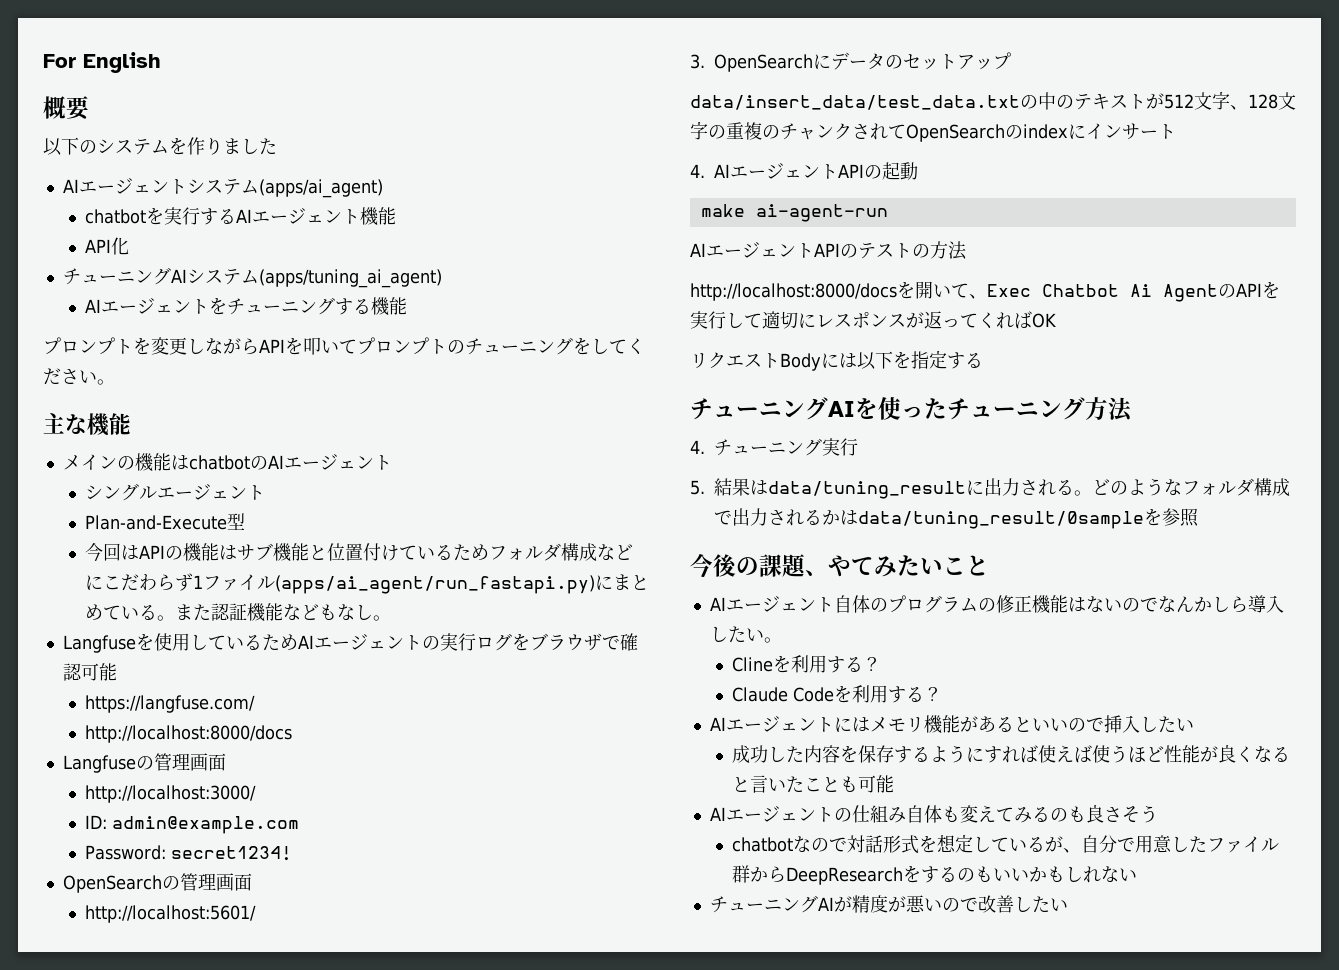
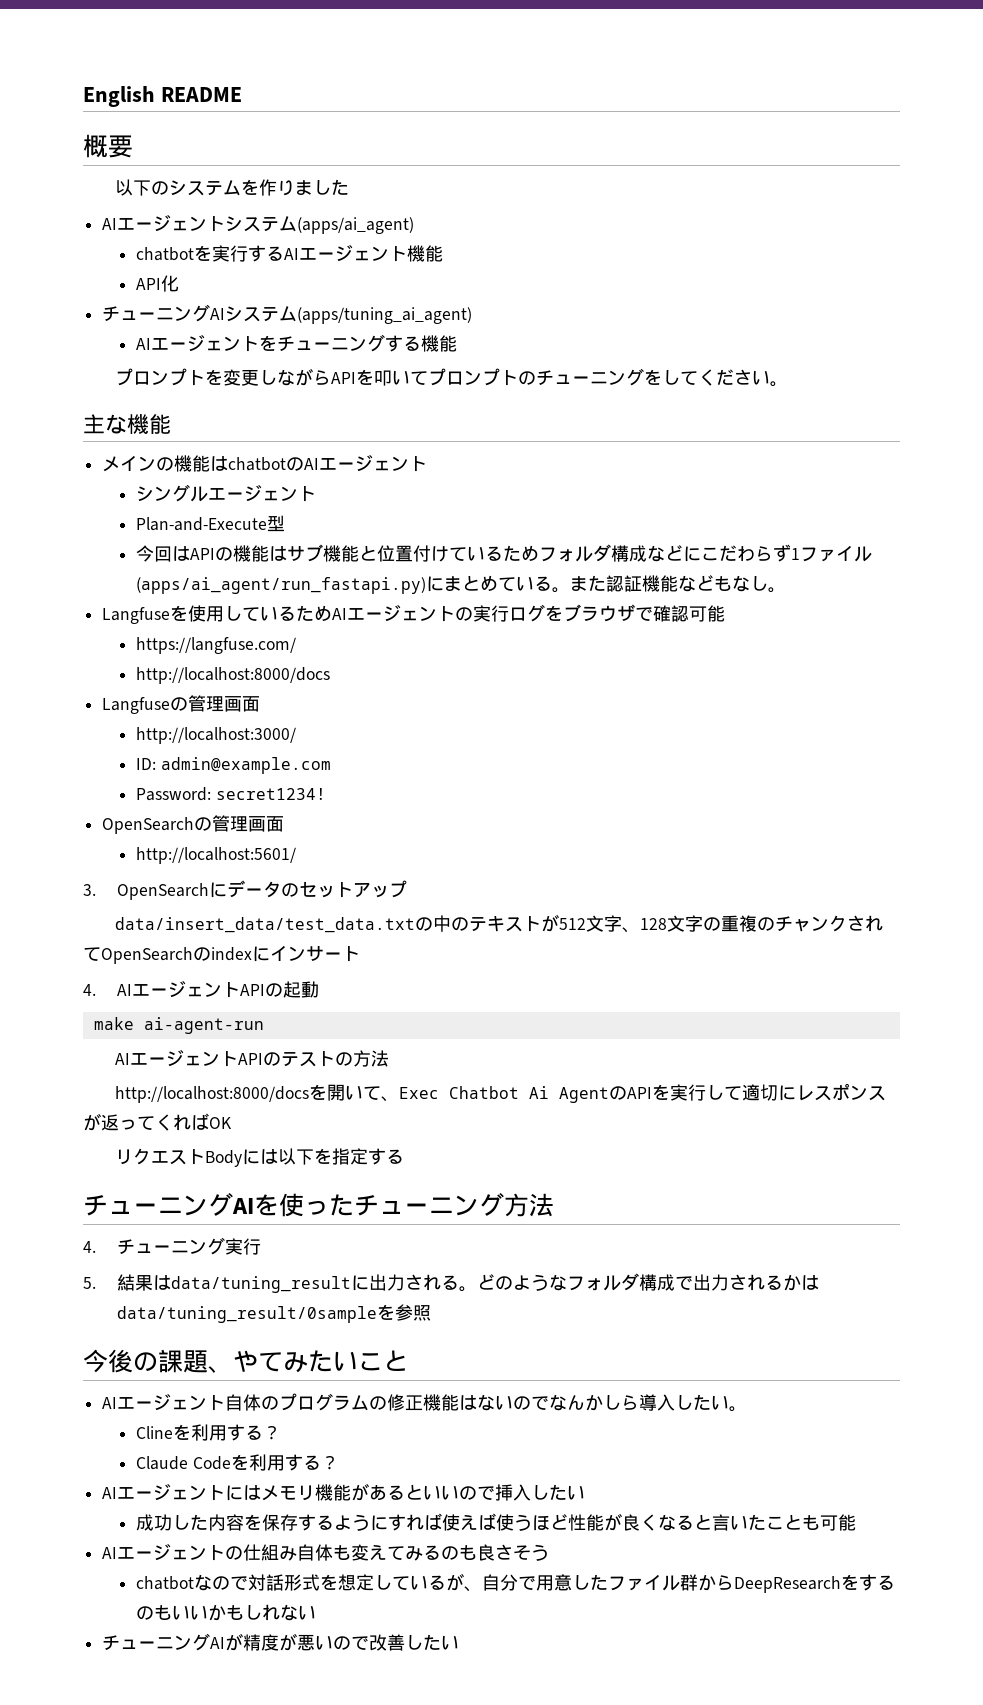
[43,54,76,68] For -> (83, 96) none
(161, 62) none -> [160,87,242,102] README

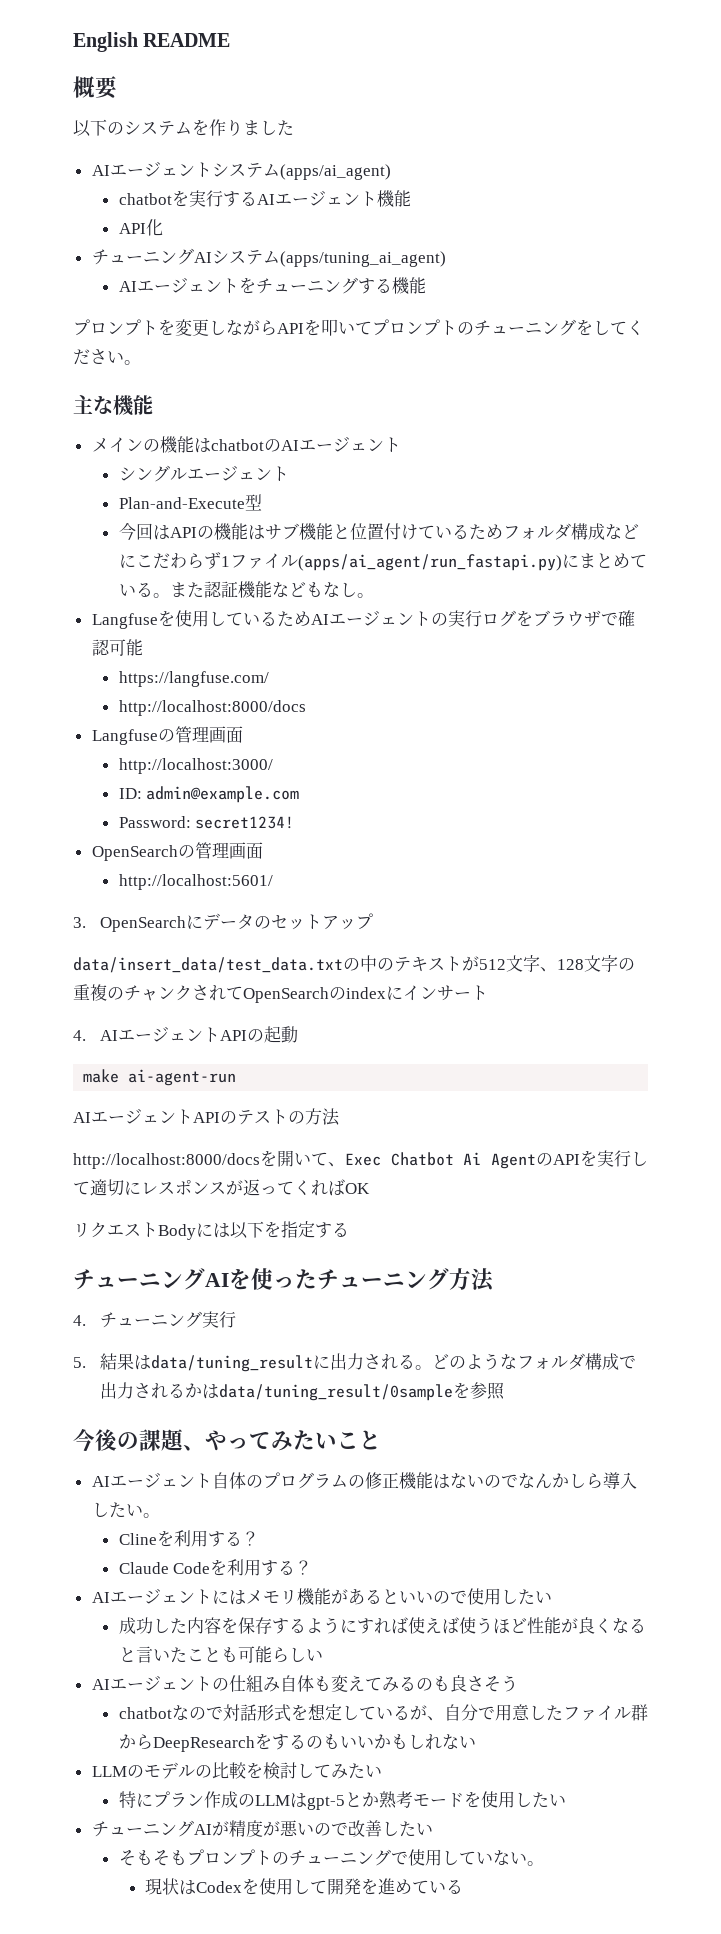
(258, 1361) none -> [227,1438,249,1449] っ
[495,1484,532,1501] 挿入 -> [466,1588,501,1605] 使用
(856, 1522) none -> [271,1647,323,1663] らしい
(316, 1612) none -> [91,1762,382,1779] [118,1791,566,1810] // LLMのモデルの比較を検討してみたい // 特にプラン作成のLLMはgpt-5とか熟考モードを使用したい
(460, 1642) none -> [118,1849,544,1866] [145,1878,464,1895] // そもそもプロンプトのチューニングで使用していない。 // 現状はCodexを使用して開発を進めている

